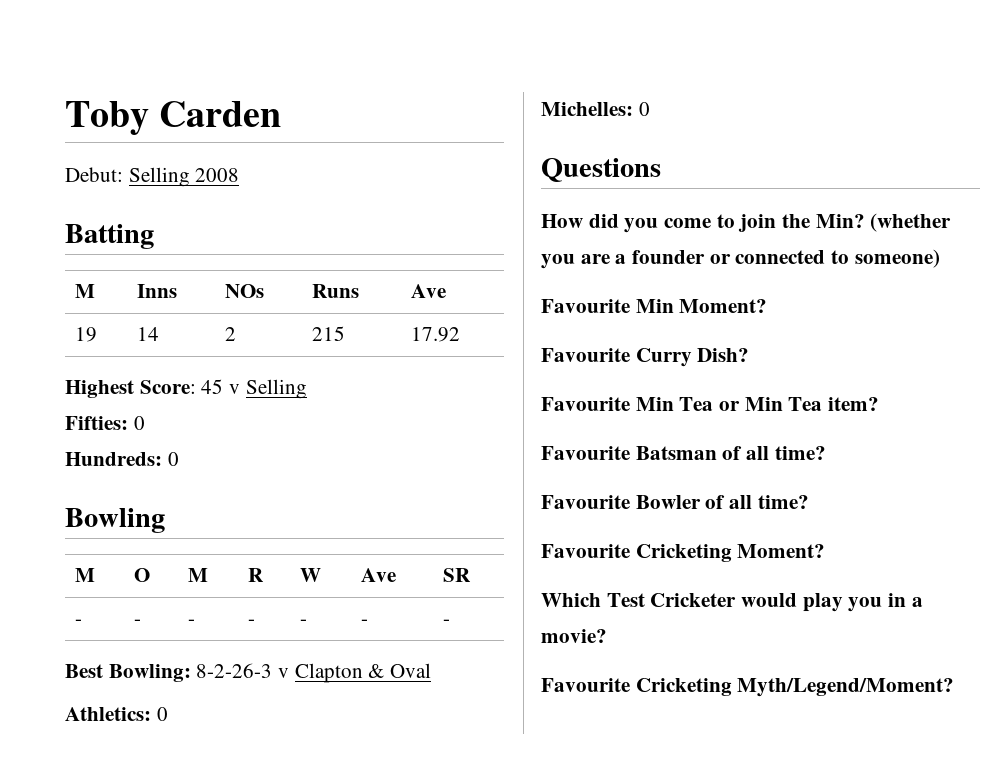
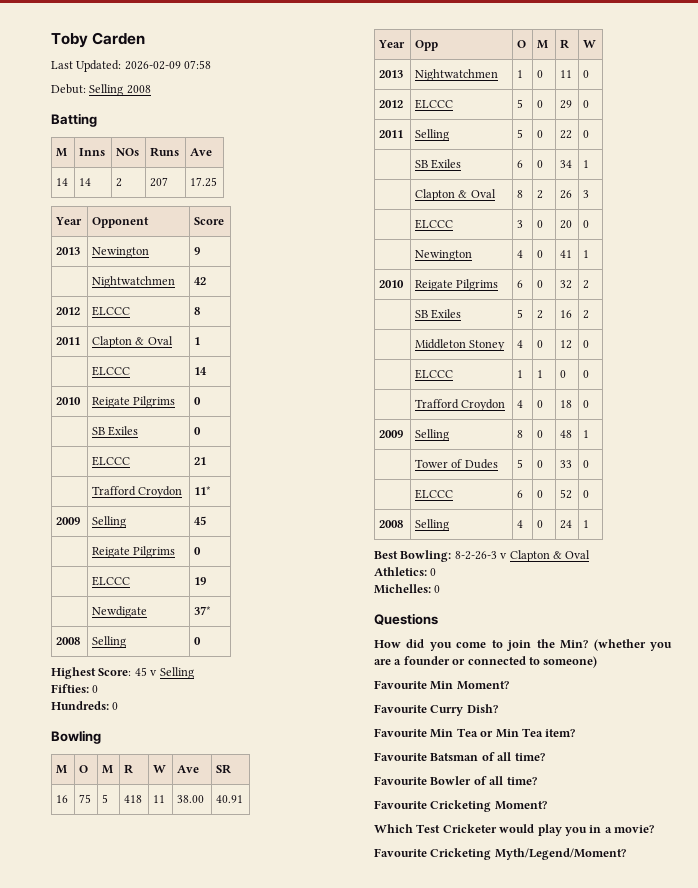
(282, 114) none -> [51,60,212,72] // Last Updated: 2026-02-09 07:58
[75,327,98,342] 19 -> [56,178,69,186] 14
[312,326,346,341] [411,327,461,342] 215 | 17.92 -> [150,177,169,187] [190,177,218,187] [55,217,83,225] [92,217,150,228] [194,217,225,225] [56,247,81,255] [92,247,150,258] [194,247,201,255] [92,276,176,288] [194,277,207,285] [56,307,81,315] [92,306,131,316] [194,307,201,315] [56,337,81,345] [92,336,173,348] [194,337,201,345] [92,366,131,376] [194,367,208,375] [56,397,82,405] [92,396,176,408] [194,397,202,405] [92,426,139,436] [194,427,202,435] [92,456,131,466] [194,457,207,465] [92,486,183,498] [194,486,212,495] [56,517,81,525] [92,516,127,528] [194,516,207,525] [92,546,176,558] [194,547,202,555] [92,576,131,586] [194,577,207,585] [92,606,148,618] [194,606,212,615] [56,637,81,645] [92,636,127,648] [194,637,202,645] 207 | 17.25 // Year | Opponent | Score // 2013 | Newington | 9 // | Nightwatchmen | 42 // 2012 | ELCCC | 8 // 2011 | Clapton & Oval | 1 // | ELCCC | 14 // 2010 | Reigate Pilgrims | 0 // | SB Exiles | 0 // | ELCCC | 21 // | Trafford Croydon | 11* // 2009 | Selling | 45 // | Reigate Pilgrims | 0 // | ELCCC | 19 // | Newdigate | 37* // 2008 | Selling | 0
[75,619,83,625] [134,619,142,625] [188,619,196,625] [248,619,256,625] [300,619,308,625] [361,619,369,625] [443,619,451,625] - | - | - | - | - | - | - -> [56,795,69,803] [79,794,92,803] [102,794,109,803] [124,795,143,803] [153,795,166,803] [177,795,205,803] [216,795,244,803] [378,40,406,48] [415,40,439,51] [517,40,527,48] [537,40,549,49] [560,39,570,49] [583,40,597,48] [379,70,404,78] [415,69,499,81] [517,70,524,78] [537,70,544,78] [560,70,573,78] [583,70,590,78] [379,100,404,108] [415,99,454,109] [517,99,524,108] [537,100,544,108] [560,100,573,109] [583,100,590,108] [379,130,404,138] [415,129,450,141] [517,129,524,138] [537,130,544,138] [560,130,573,139] [583,130,590,138] [415,159,462,169] [517,160,524,168] [537,160,544,168] [560,160,573,168] [583,160,590,168] [415,189,496,201] [517,190,524,198] [537,190,544,199] [560,190,573,199] [583,190,590,198] [415,219,454,229] [517,220,524,228] [537,220,544,228] [560,220,573,229] [583,220,590,228] [415,250,473,261] [517,250,524,258] [537,250,544,258] [560,250,573,258] [583,250,590,258] [379,280,405,288] [415,279,499,291] [517,280,524,288] [537,280,544,288] [560,280,573,289] [583,280,590,289] [415,309,462,319] [517,309,524,318] [537,310,544,319] [560,310,573,318] [583,310,590,319] [415,339,506,351] [517,340,524,348] [537,340,544,348] [560,340,573,349] [583,340,590,348] [415,369,454,379] [517,370,524,378] [537,370,544,378] [560,370,567,378] [583,370,590,378] [415,399,506,411] [517,400,524,408] [537,400,544,408] [560,400,573,408] [583,400,590,408] [379,430,404,438] [415,429,450,441] [517,430,524,438] [537,430,544,438] [560,430,573,438] [583,430,590,438] [415,459,498,469] [517,459,524,468] [537,460,544,468] [560,460,573,468] [583,460,590,468] [415,489,454,499] [517,490,524,498] [537,490,544,498] [560,489,573,499] [583,490,590,498] [379,520,404,528] [415,519,450,531] [517,520,524,528] [537,520,544,528] [560,520,573,529] [583,520,590,528] 16 | 75 | 5 | 418 | 11 | 38.00 | 40.91 // Year | Opp | O | M | R | W // 2013 | Nightwatchmen | 1 | 0 | 11 | 0 // 2012 | ELCCC | 5 | 0 | 29 | 0 // 2011 | Selling | 5 | 0 | 22 | 0 // | SB Exiles | 6 | 0 | 34 | 1 // | Clapton & Oval | 8 | 2 | 26 | 3 // | ELCCC | 3 | 0 | 20 | 0 // | Newington | 4 | 0 | 41 | 1 // 2010 | Reigate Pilgrims | 6 | 0 | 32 | 2 // | SB Exiles | 5 | 2 | 16 | 2 // | Middleton Stoney | 4 | 0 | 12 | 0 // | ELCCC | 1 | 1 | 0 | 0 // | Trafford Croydon | 4 | 0 | 18 | 0 // 2009 | Selling | 8 | 0 | 48 | 1 // | Tower of Dudes | 5 | 0 | 33 | 0 // | ELCCC | 6 | 0 | 52 | 0 // 2008 | Selling | 4 | 0 | 24 | 1

